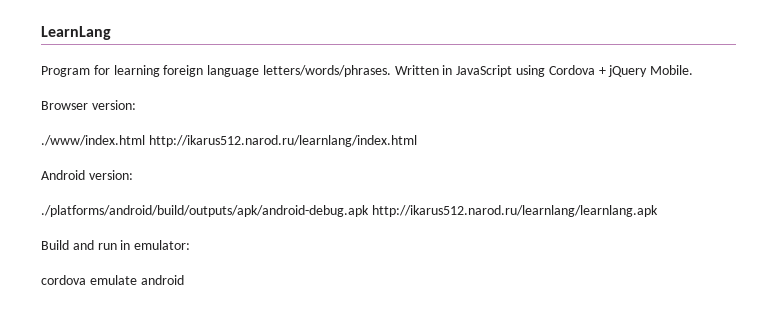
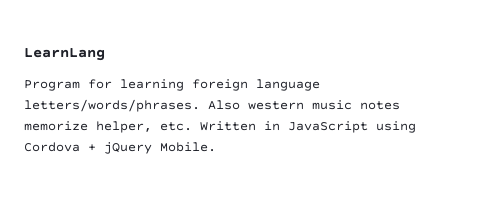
(391, 71) none -> [208,100,400,110] [24,121,192,133] Also western music notes memorize helper, etc.
[41,100,136,110] [41,135,417,147] [41,170,133,180] [41,205,658,217] [41,240,191,250] [41,275,184,285] // Browser version: // ./www/index.html http://ikarus512.narod.ru/learnlang/index.html // Android version: // ./platforms/android/build/outputs/apk/android-debug.apk http://ikarus512.narod.ru/learnlang/learnlang.apk // Build and run in emulator: // cordova emulate android -> (216, 147) none

